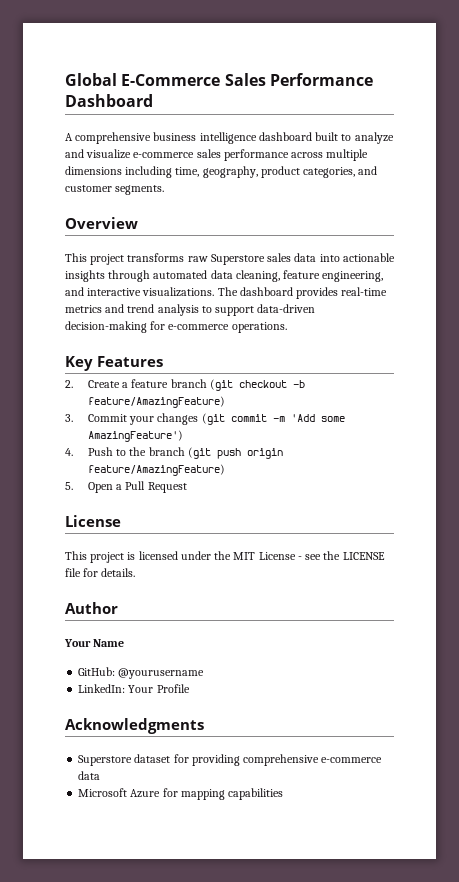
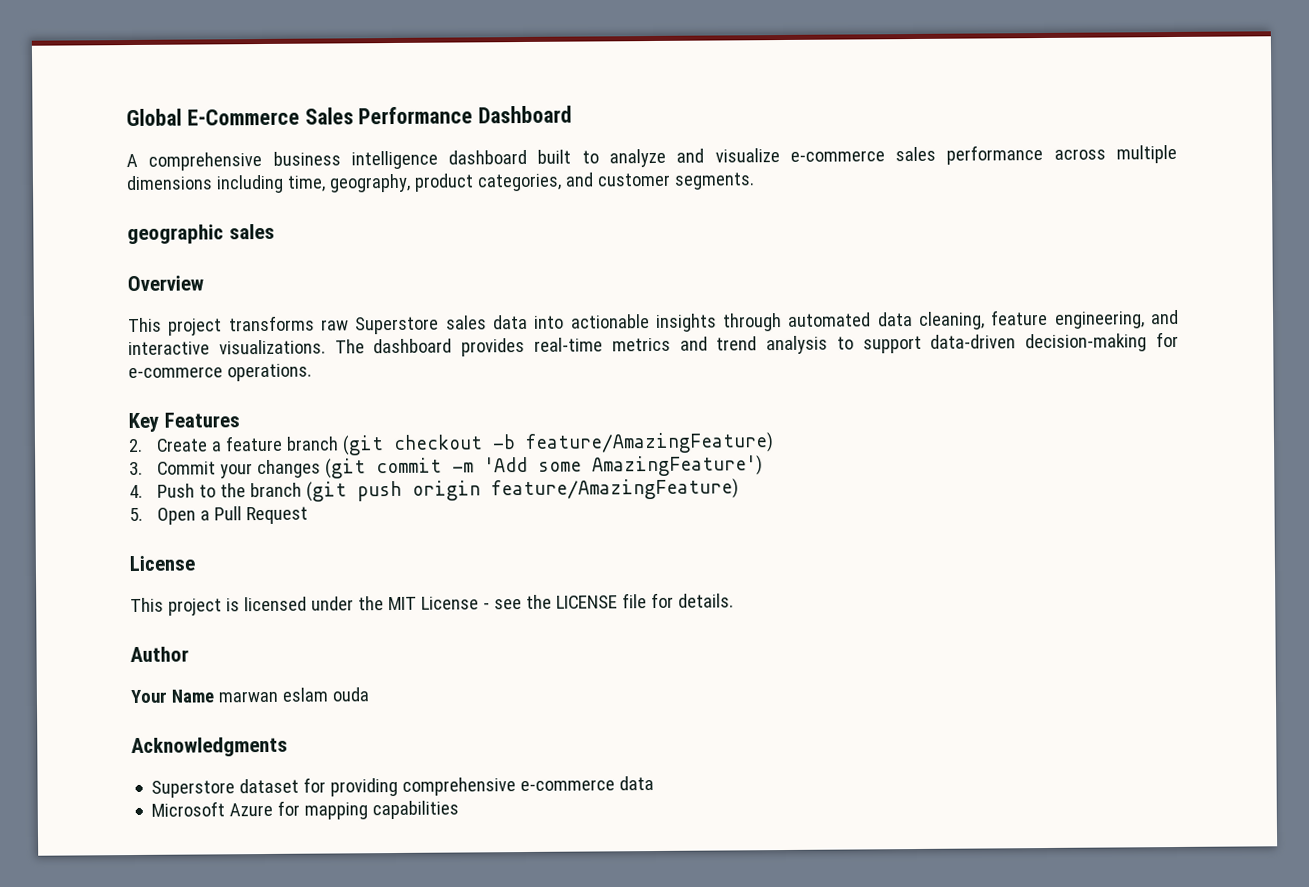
(165, 190) none -> [127,223,275,245] // geographic sales
[78,667,205,679] [78,684,190,693] // GitHub: @yourusername // LinkedIn: Your Profile -> [217,687,369,703] marwan eslam ouda

